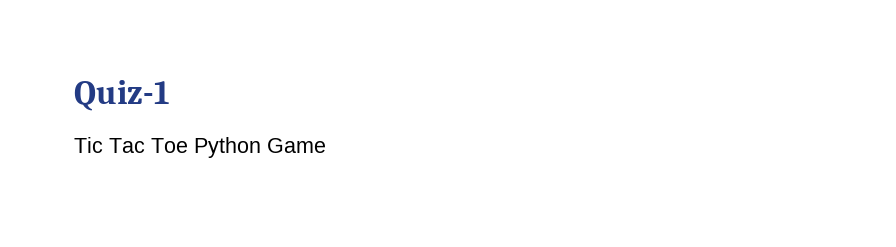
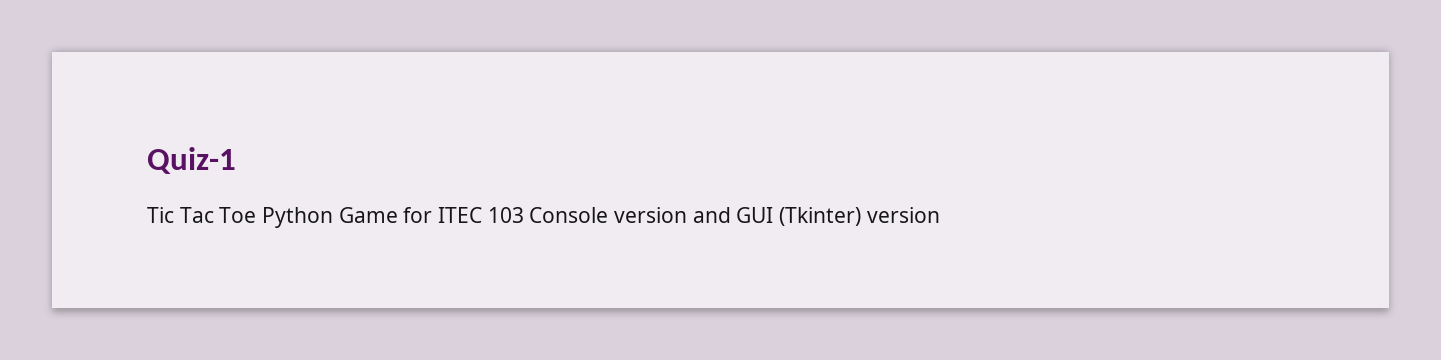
(326, 145) none -> [403,207,940,226] for ITEC 103 Console version and GUI (Tkinter) version

